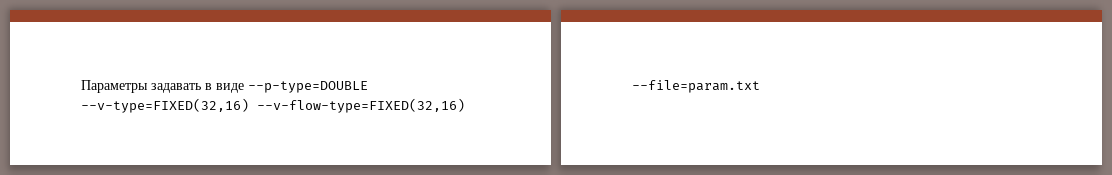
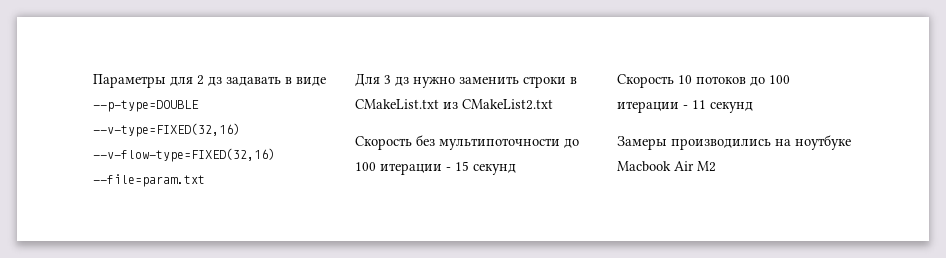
(148, 86) none -> [170,75,222,86] для 2 дз
(760, 86) none -> [355,73,577,88] [355,99,553,110] [355,135,579,150] [355,161,516,175] [617,74,790,88] [617,100,753,113] [617,135,851,150] [617,161,716,172] // Для 3 дз нужно заменить строки в CMakeList.txt из CMakeList2.txt // Скорость без мультипоточности до 100 итерации - 15 секунд // Скорость 10 потоков до 100 итерации - 11 секунд // Замеры производились на ноутбуке Macbook Air M2

